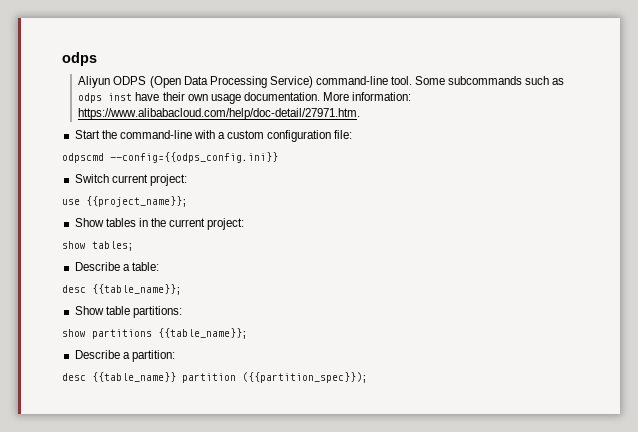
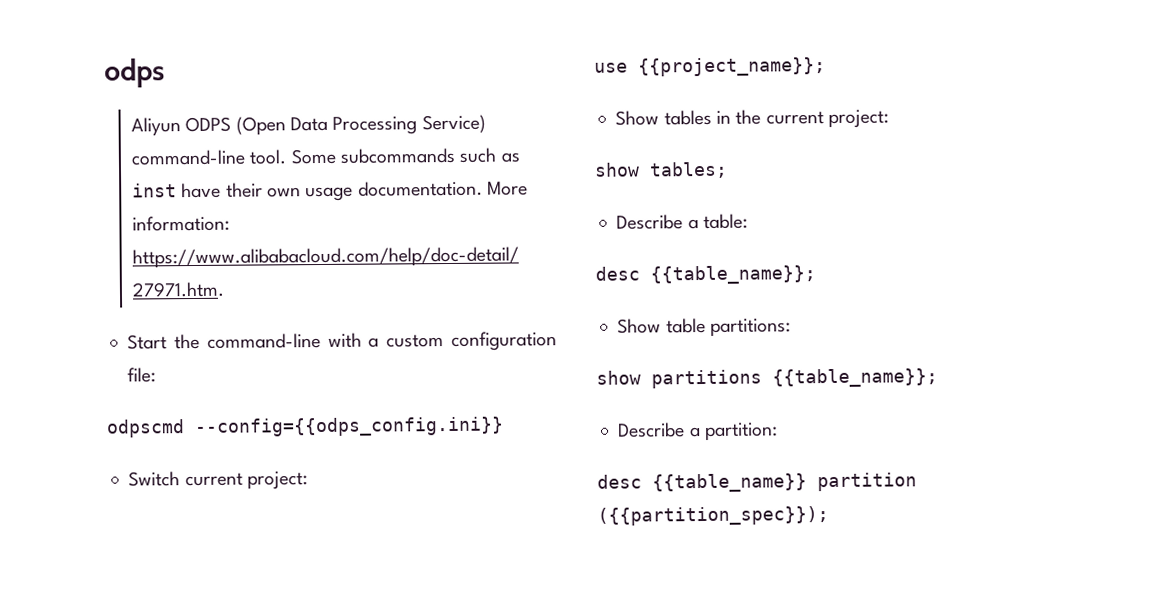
[78,93,103,103] odps -> (520, 157) none

